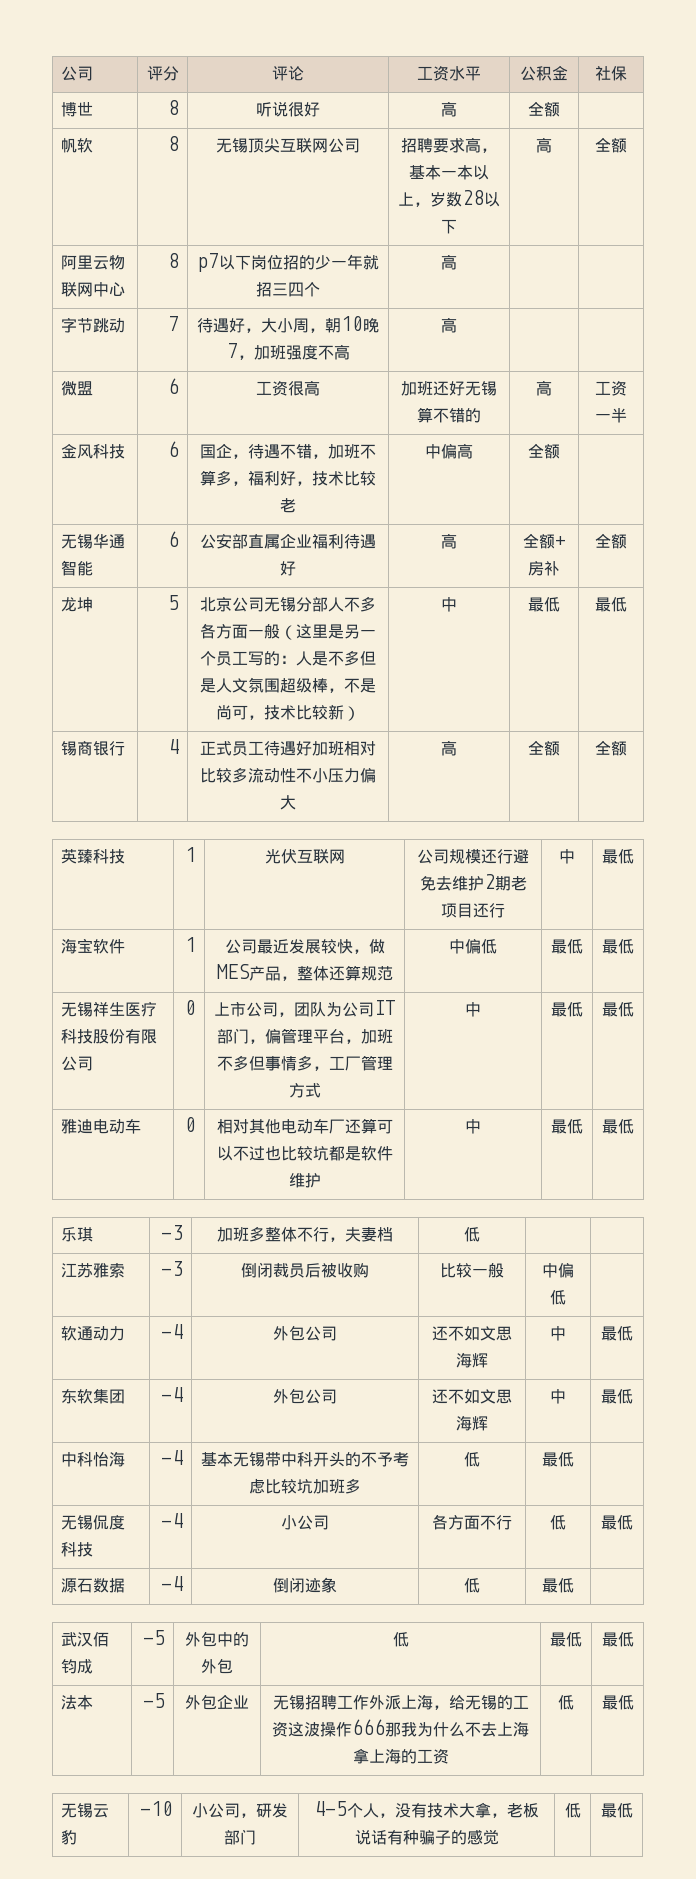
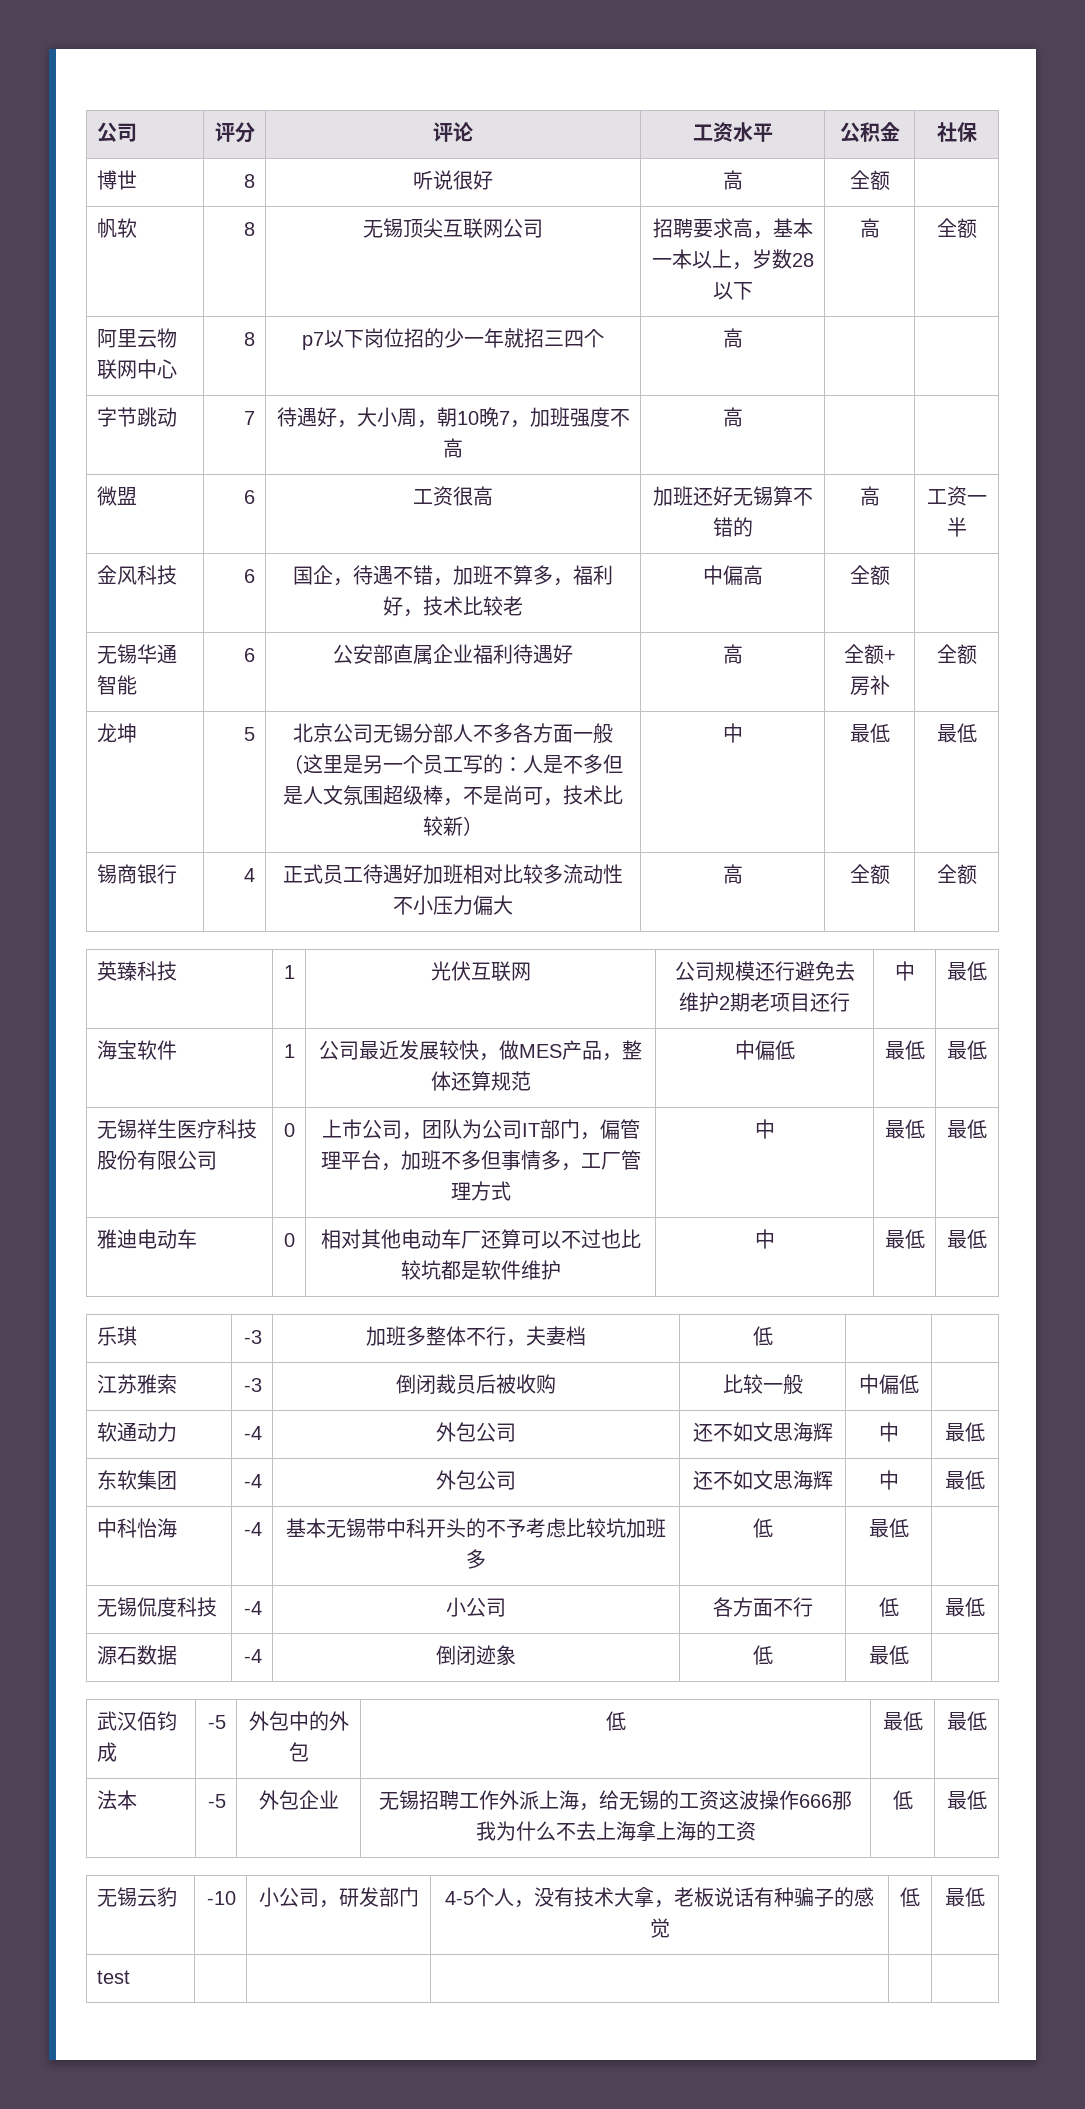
(633, 1810) none -> [96,1970,130,1984] // test | | | | |

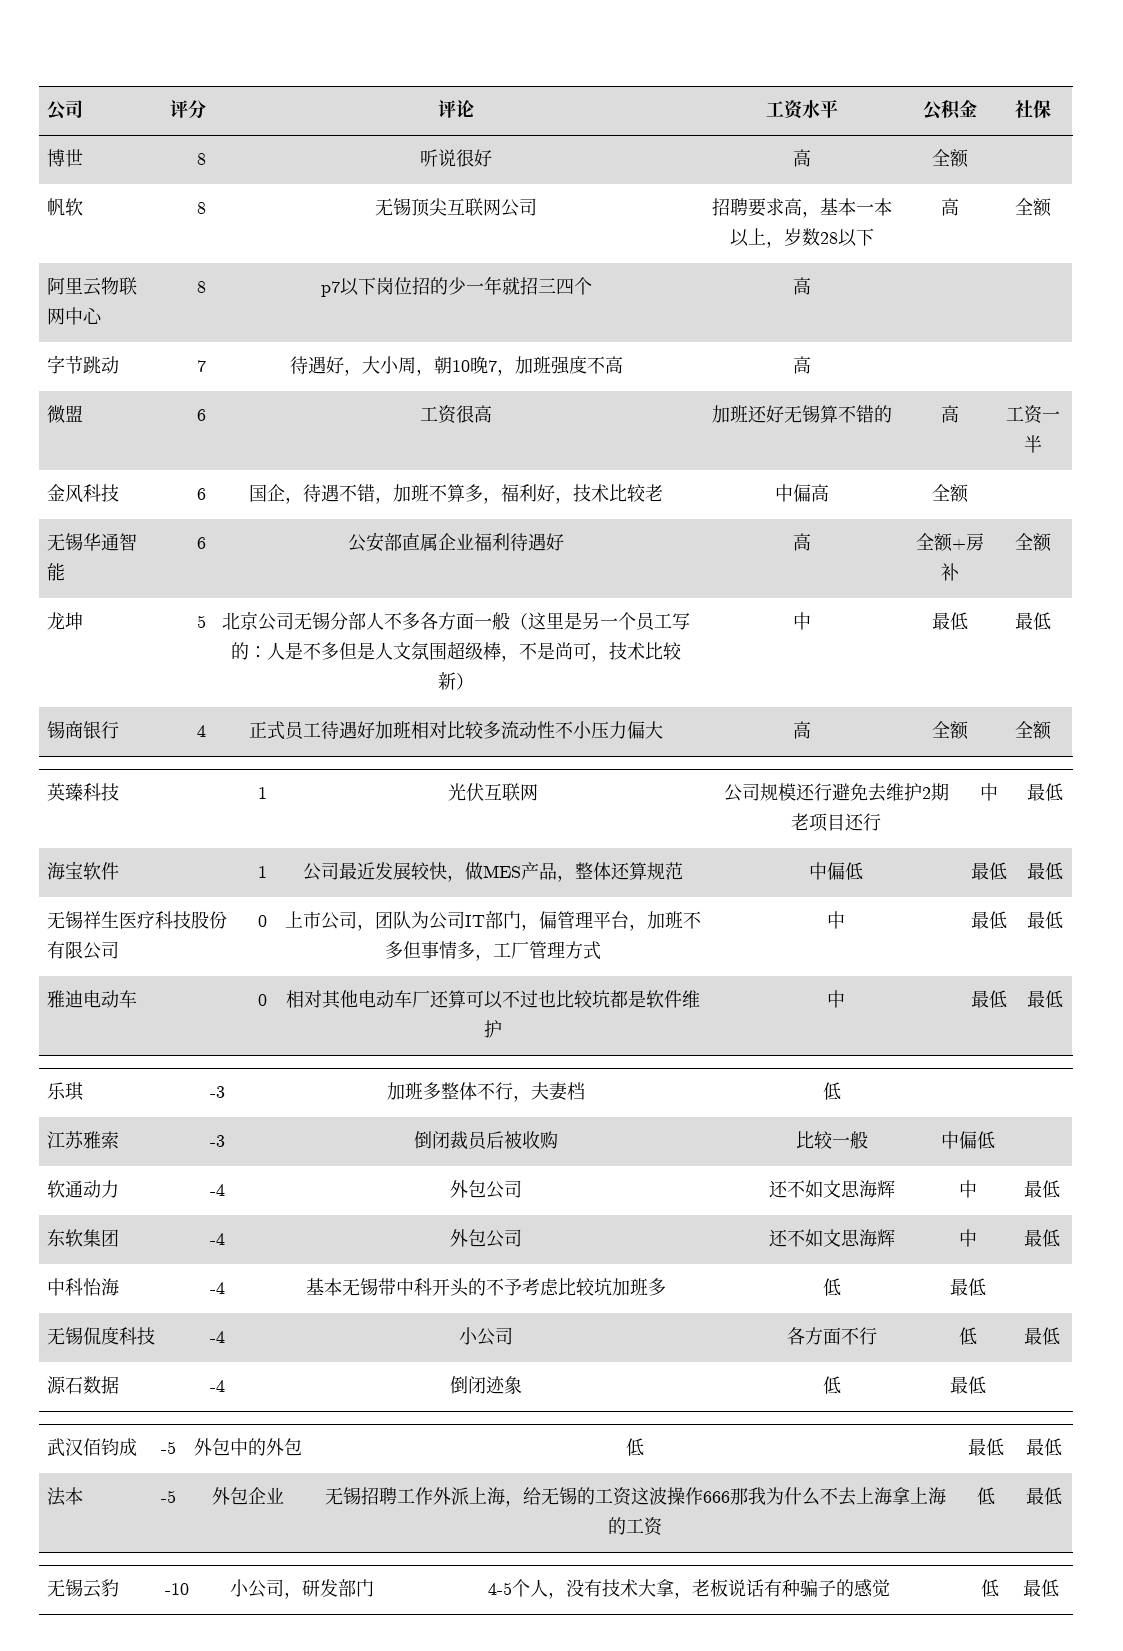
[96,1970,130,1984] // test | | | | | -> (1059, 1588) none

